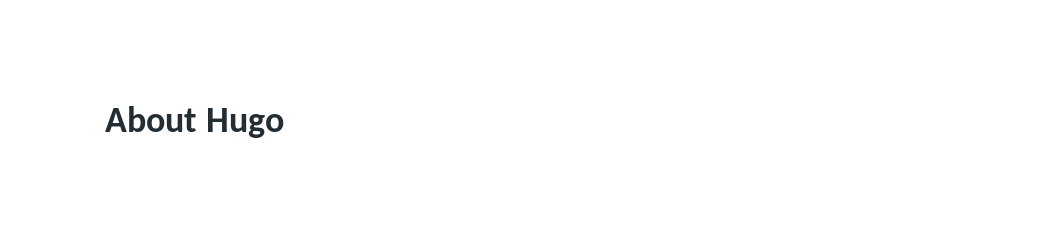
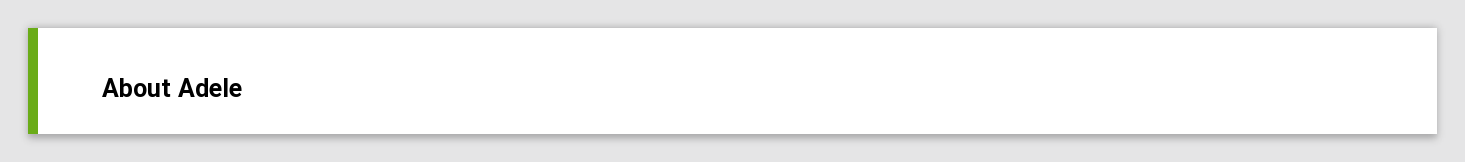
[205,108,284,138] Hugo -> [177,78,242,97] Adele

